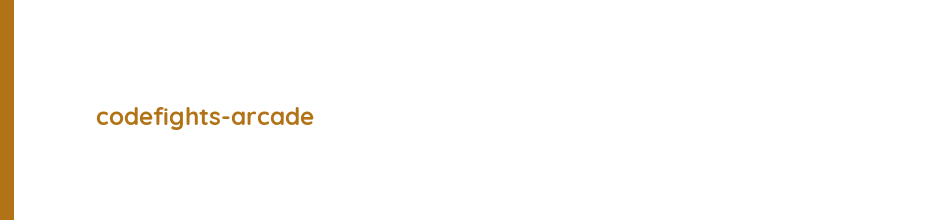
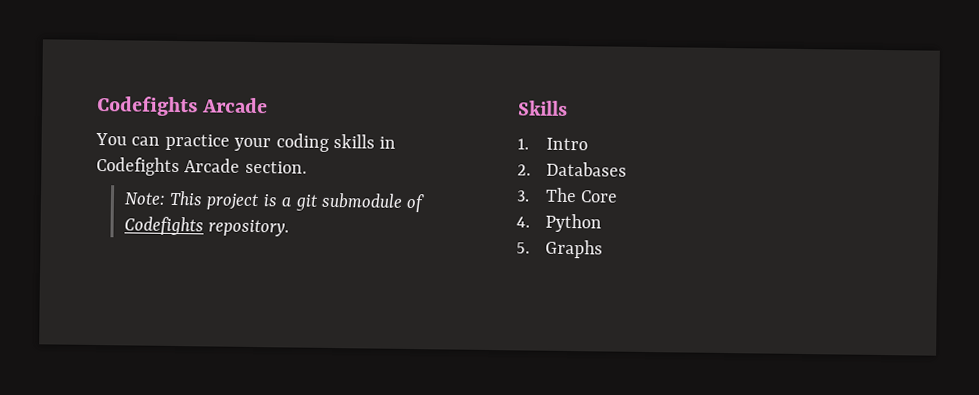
[96,107,314,130] codefights-arcade -> [97,95,269,117] [95,132,397,152] [96,156,307,177] [123,190,426,213] [123,216,289,237] [518,100,568,116] [517,137,588,151] [517,161,627,177] [516,187,618,203] [516,213,602,233] [516,239,603,259] Codefights Arcade // You can practice your coding skills in Codefights Arcade section. // Note: This project is a git submodule of Codefights repository. // Skills // 1. Intro // 2. Databases // 3. The Core // 4. Python // 5. Graphs

